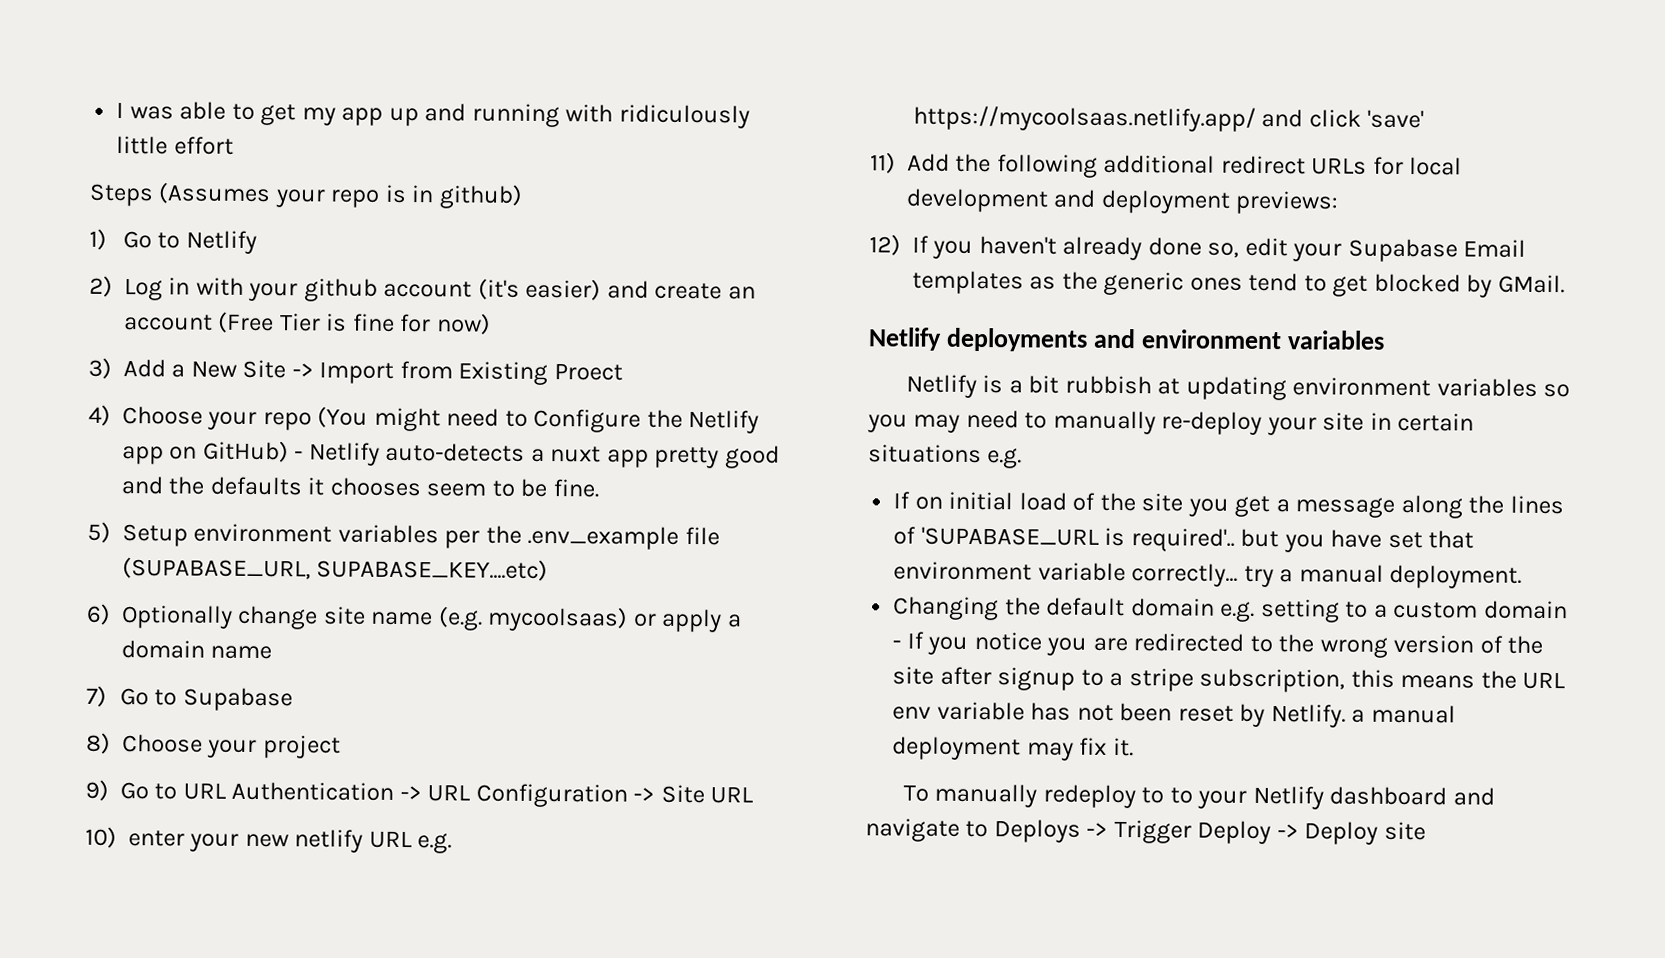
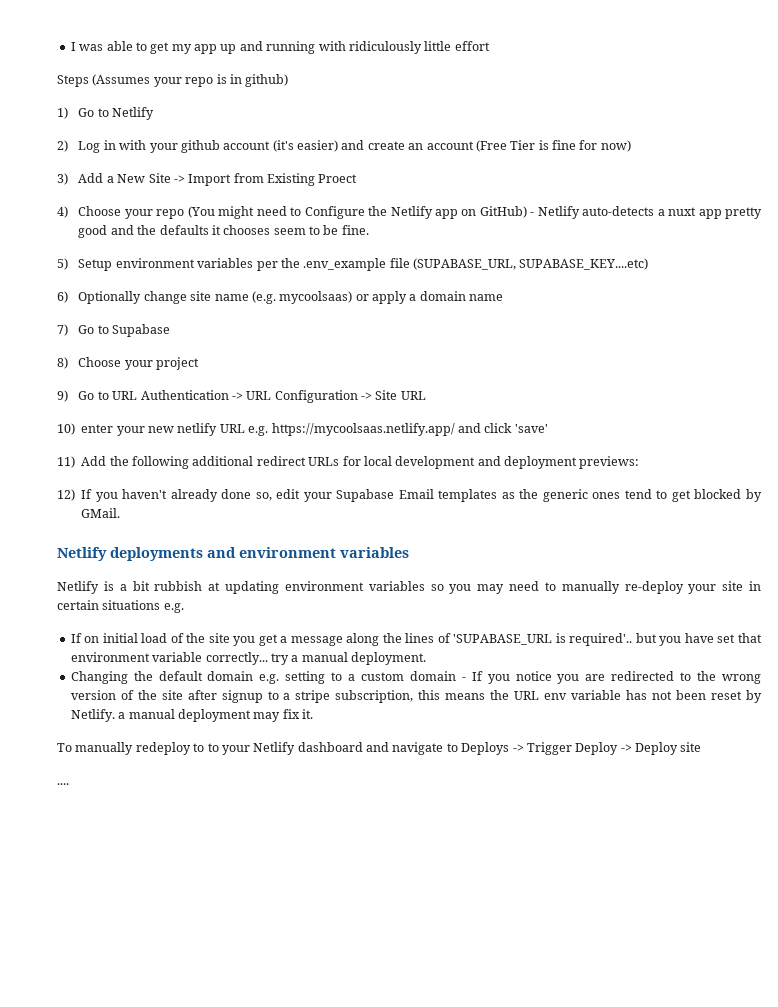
(1426, 831) none -> [57,783,69,785] // ....

